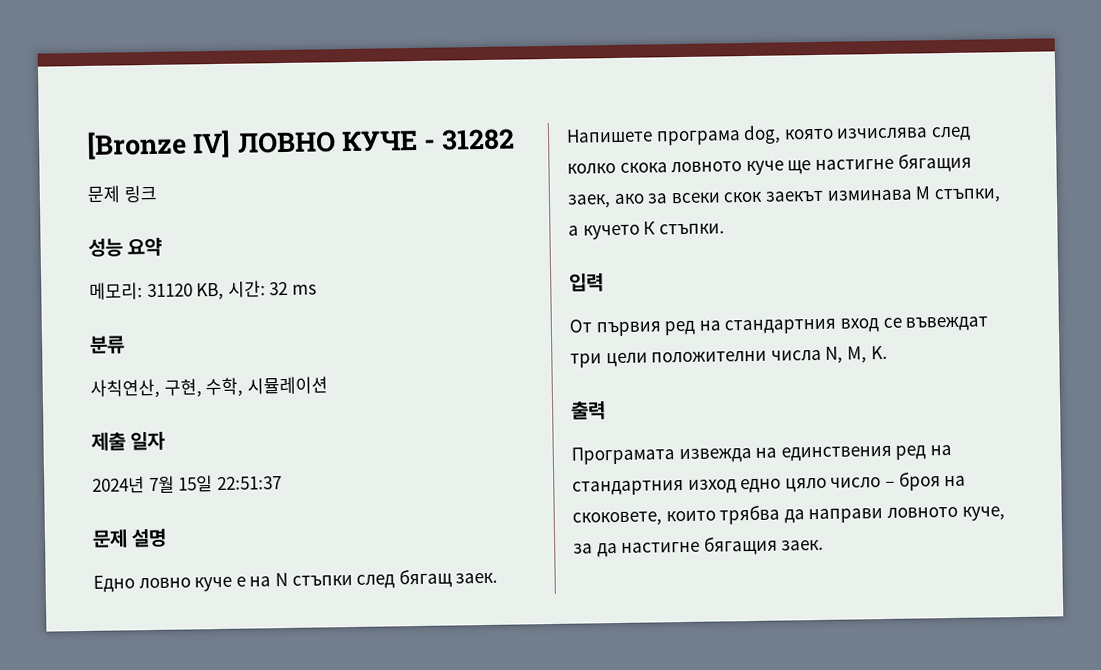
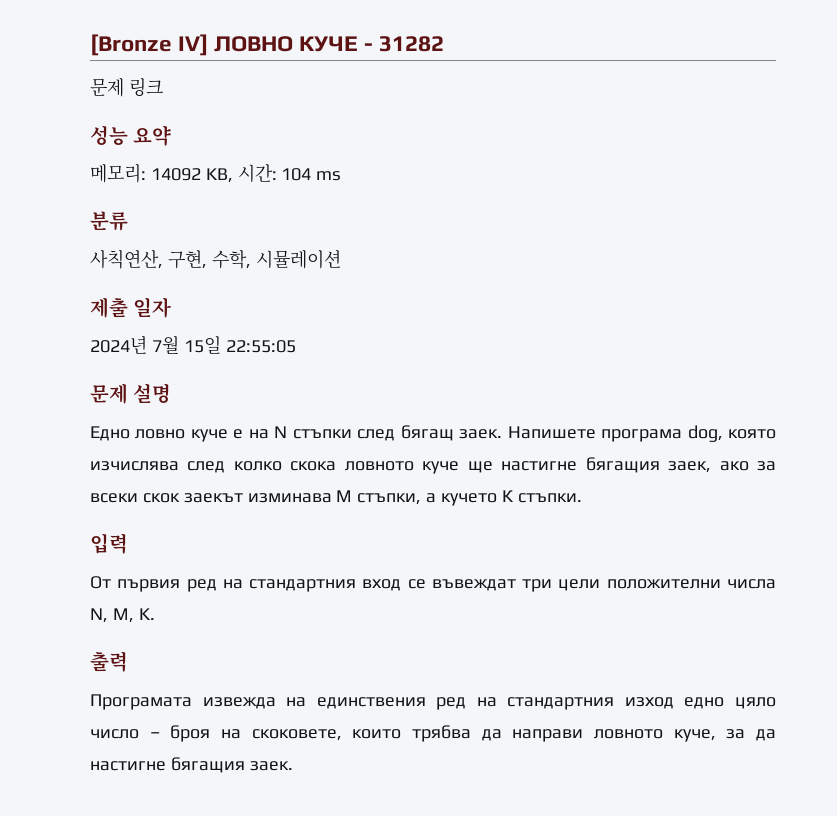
[146,283,193,298] 31120 -> [150,168,201,181] 14092
[269,281,289,296] 32 -> [281,168,312,181] 104
[216,476,282,491] 22:51:37 -> [225,340,296,353] 22:55:05

